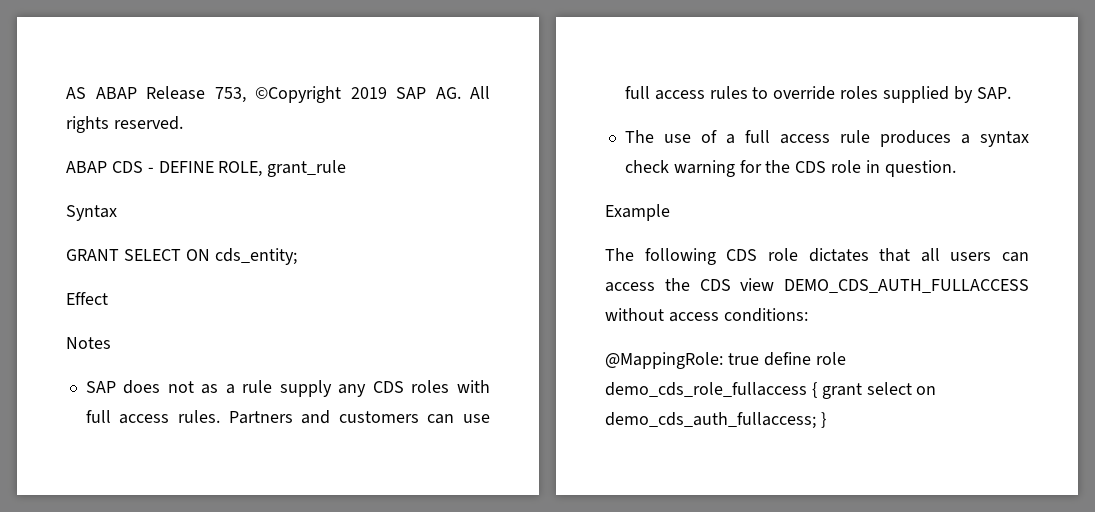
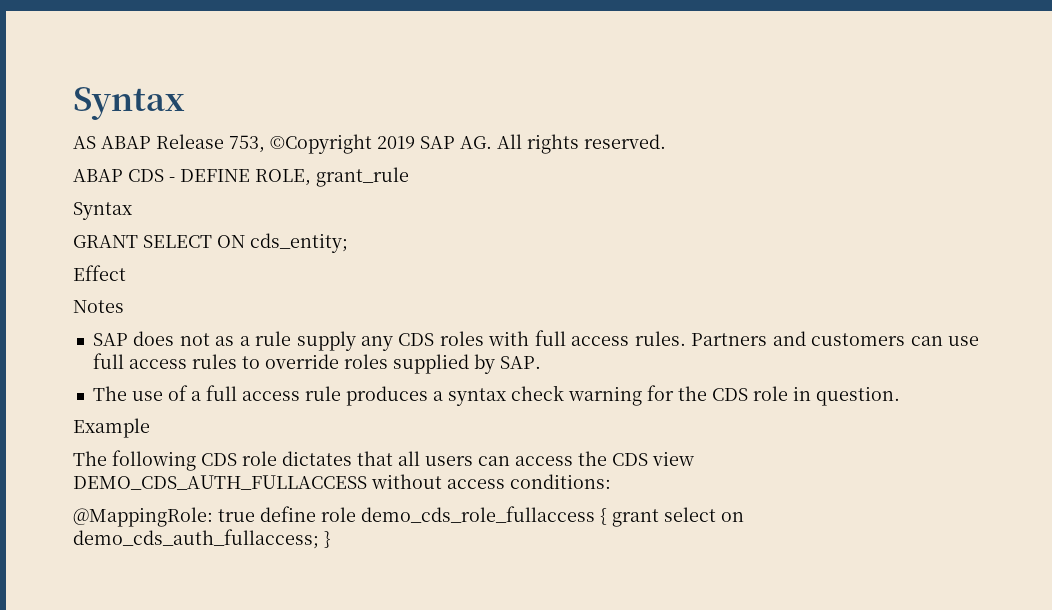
(66, 93) none -> [73,87,185,120] Syntax //

